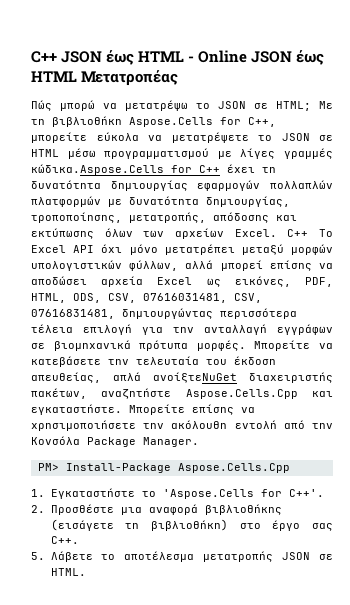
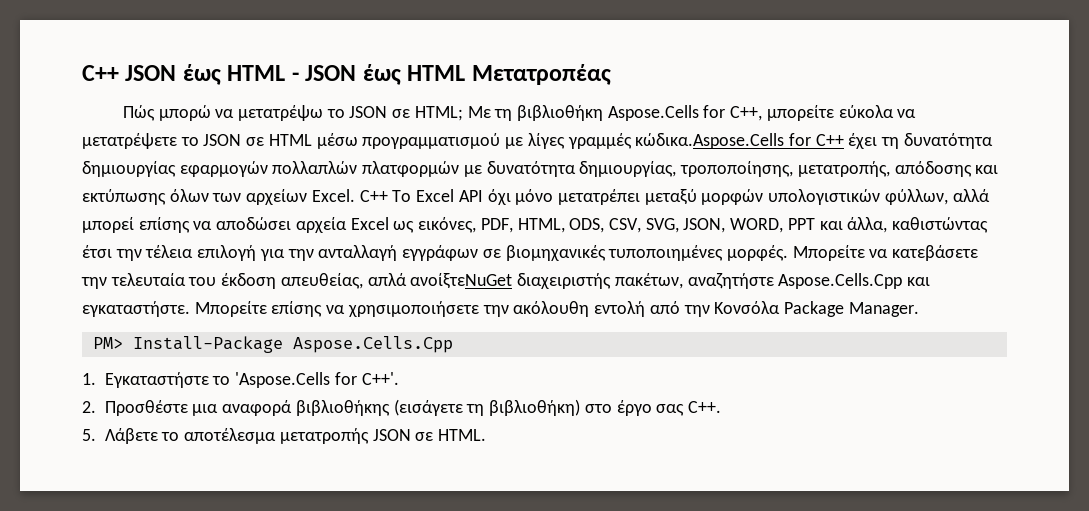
[198,50,248,63] Online -> (299, 76) none
[143,293,262,303] [31,308,297,319] 07616031481, CSV, 07616831481, δημιουργώντας περισσότερα -> [645,217,989,233] [82,245,142,261] SVG, JSON, WORD, PPT και άλλα, καθιστώντας έτσι την
[53,340,189,351] βιομηχανικά πρότυπα -> [505,245,724,261] βιομηχανικές τυποποιημένες

